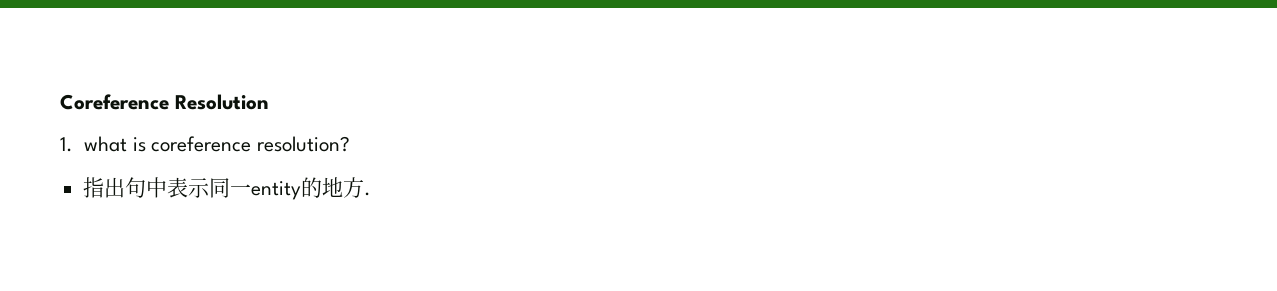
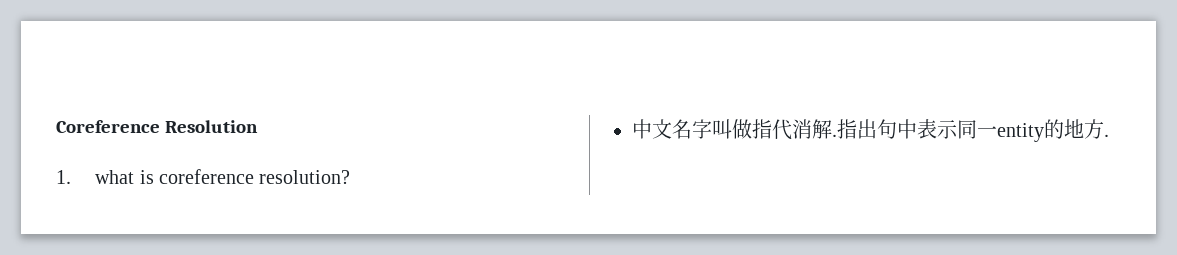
(350, 144) none -> [632,119,837,140] 中文名字叫做指代消解.

